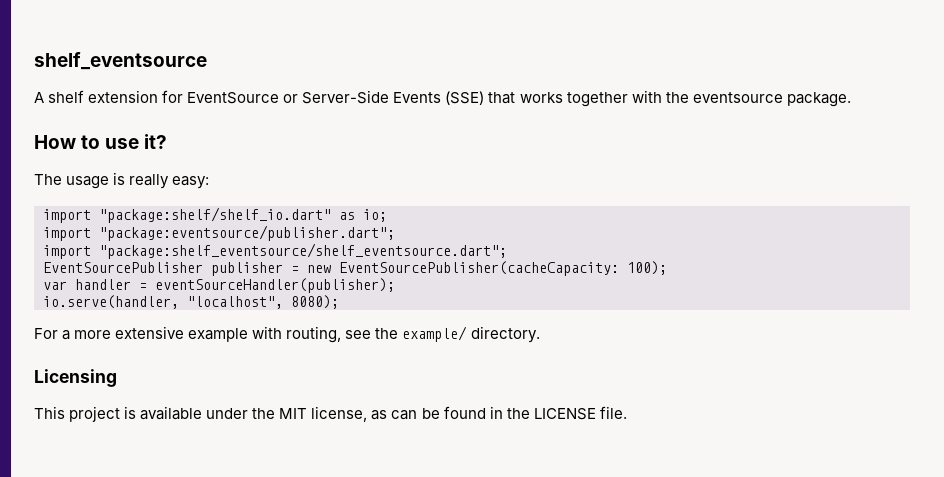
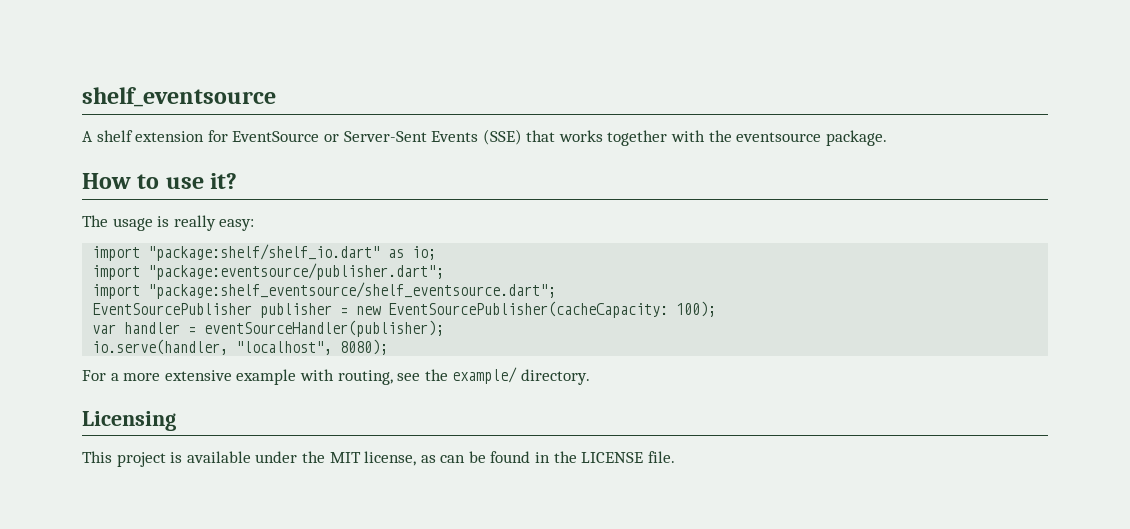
[302,90,390,104] Server-Side -> [343,131,427,142] Server-Sent

